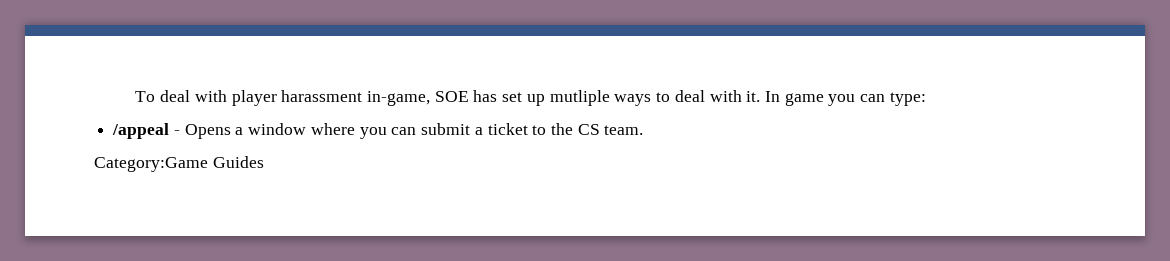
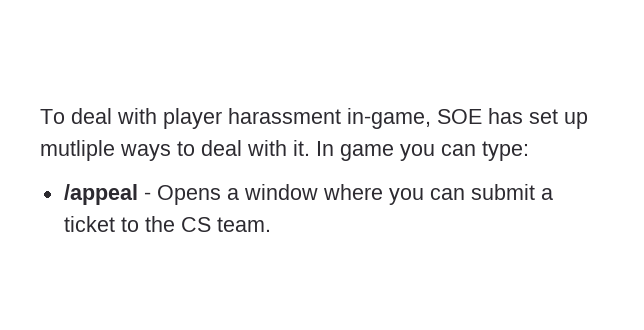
[94,156,264,172] // Category:Game Guides -> (271, 224) none

